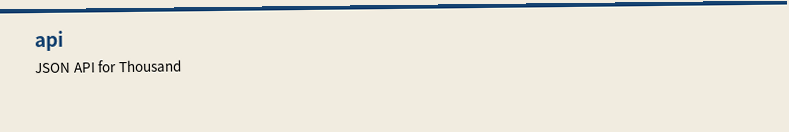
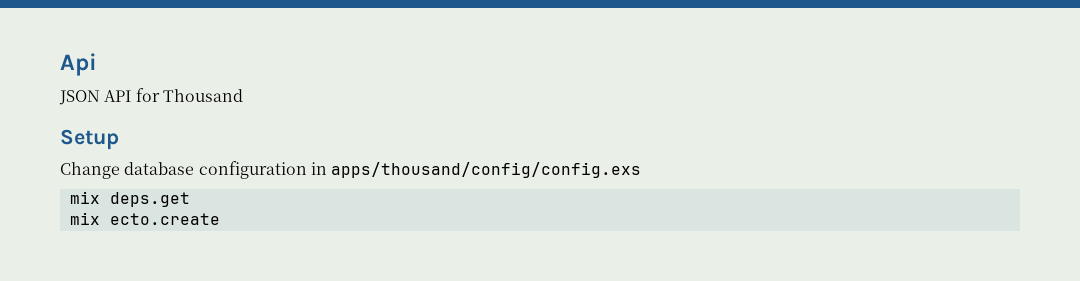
[34,30,64,52] api -> [60,53,97,76] Api
(182, 66) none -> [60,129,119,150] [60,161,642,179] [69,191,190,207] [69,212,220,225] // Setup // Change database configuration in apps/thousand/config/config.exs // mix deps.get // mix ecto.create

